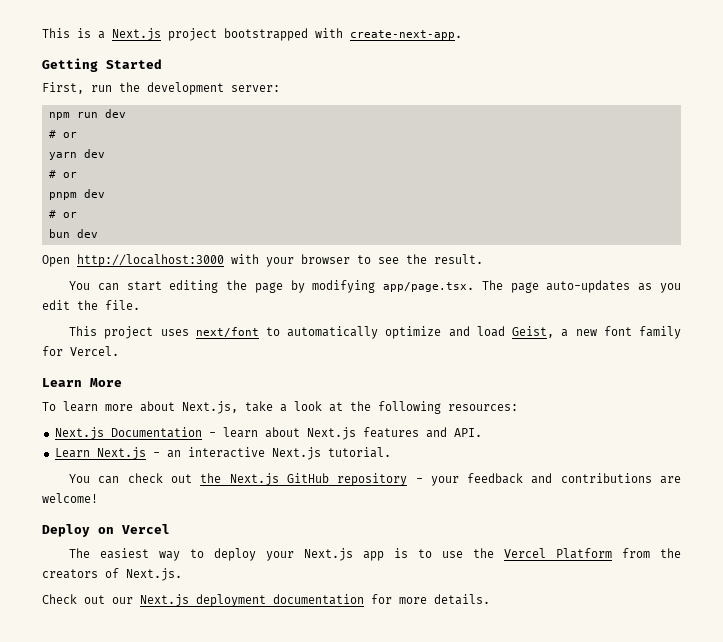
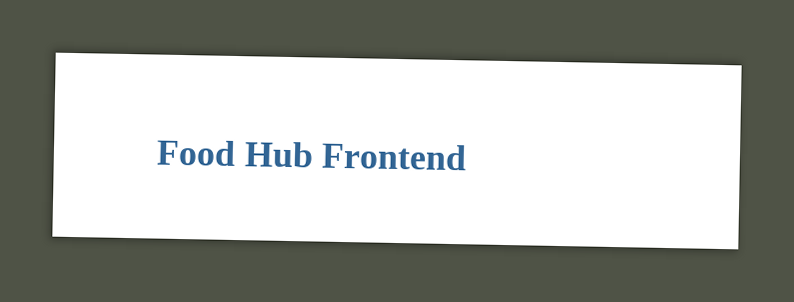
[42,28,462,41] [42,58,162,72] [42,82,280,95] [48,109,126,120] [48,130,77,138] [48,149,105,160] [48,170,77,178] [48,189,105,200] [48,210,77,218] [48,229,98,238] [42,254,483,267] [69,280,681,293] [42,300,140,310] [69,326,681,339] [42,346,119,356] [42,378,122,387] [42,401,518,414] [54,427,482,440] [54,447,391,460] [69,473,681,486] [42,493,98,503] [42,524,170,537] [69,548,681,561] [42,568,182,581] [42,594,490,607] This is a Next.js project bootstrapped with create-next-app. // Getting Started // First, run the development server: // npm run dev // # or // yarn dev // # or // pnpm dev // # or // bun dev // Open http://localhost:3000 with your browser to see the result. // You can start editing the page by modifying app/page.tsx. The page auto-updates as you edit the file. // This project uses next/font to automatically optimize and load Geist, a new font family for Vercel. // Learn More // To learn more about Next.js, take a look at the following resources: // Next.js Documentation - learn about Next.js features and API. // Learn Next.js - an interactive Next.js tutorial. // You can check out the Next.js GitHub repository - your feedback and contributions are welcome! // Deploy on Vercel // The easiest way to deploy your Next.js app is to use the Vercel Platform from the creators of Next.js. // Check out our Next.js deployment documentation for more details. -> [156,139,468,171] Food Hub Frontend

